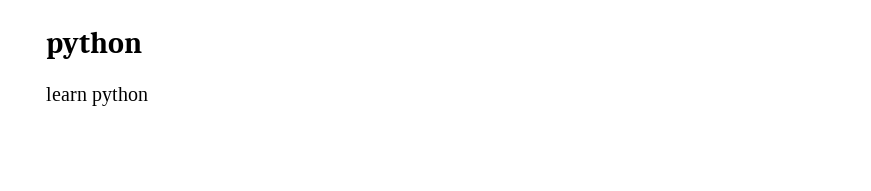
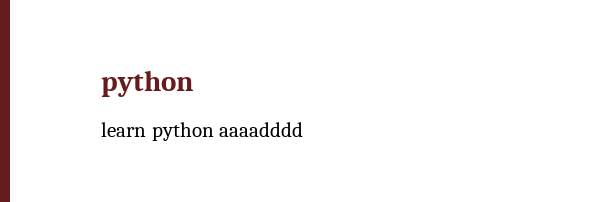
(149, 96) none -> [219,122,304,137] aaaadddd

